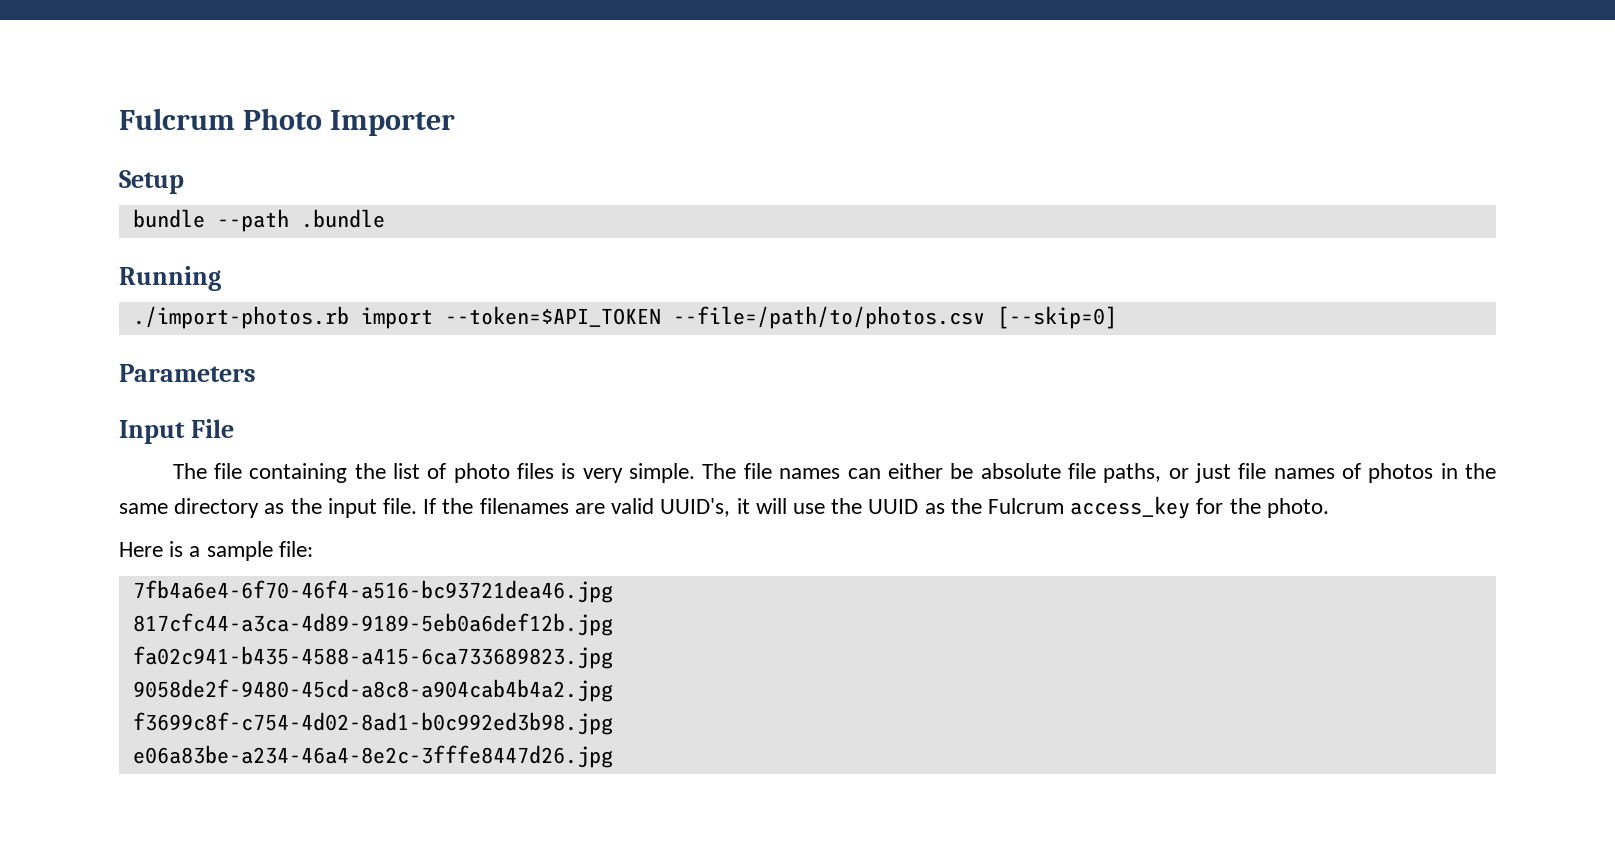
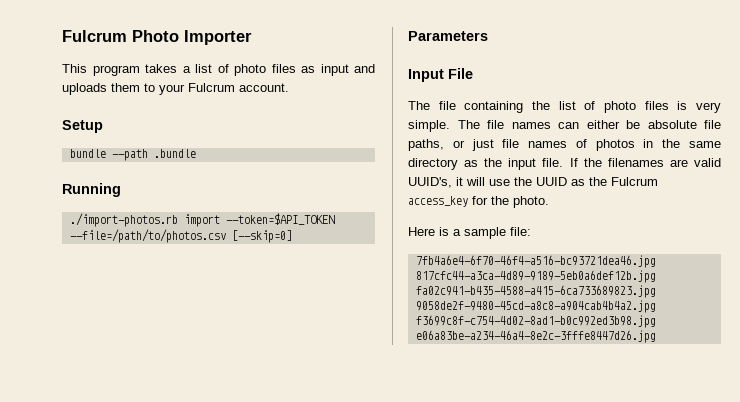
(455, 123) none -> [62,64,375,76] [62,83,289,95] // This program takes a list of photo files as input and uploads them to your Fulcrum account.

